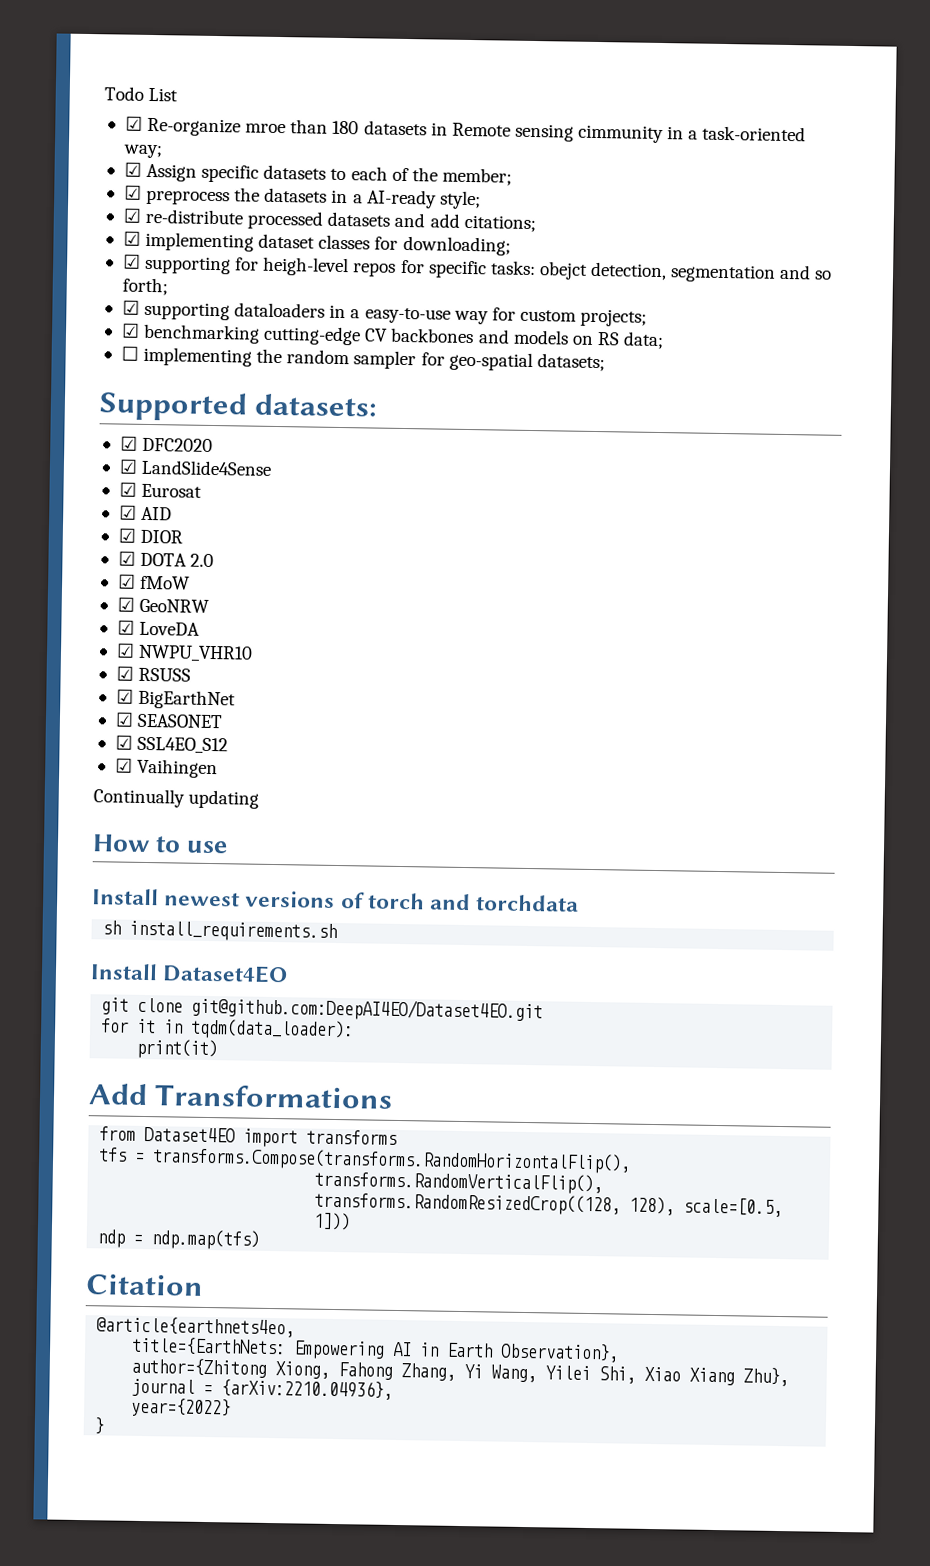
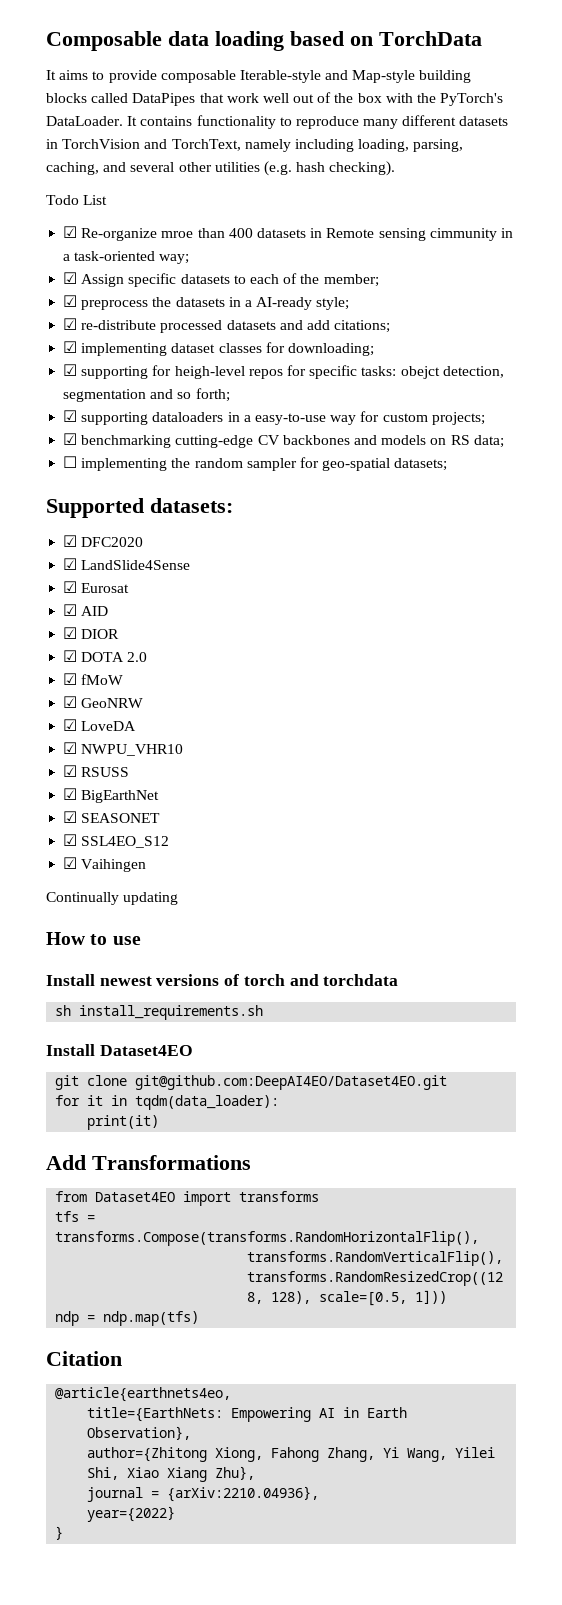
(104, 93) none -> [46,31,482,51] [46,70,472,83] [46,92,504,106] [46,115,509,129] [46,139,464,152] [46,161,396,176] Composable data loading based on TorchData // It aims to provide composable Iterable-style and Map-style building blocks called DataPipes that work well out of the box with the PyTorch's DataLoader. It contains functionality to reproduce many different datasets in TorchVision and TorchText, namely including loading, parsing, caching, and several other utilities (e.g. hash checking). //
[332,120,360,135] 180 -> [228,228,253,238] 400

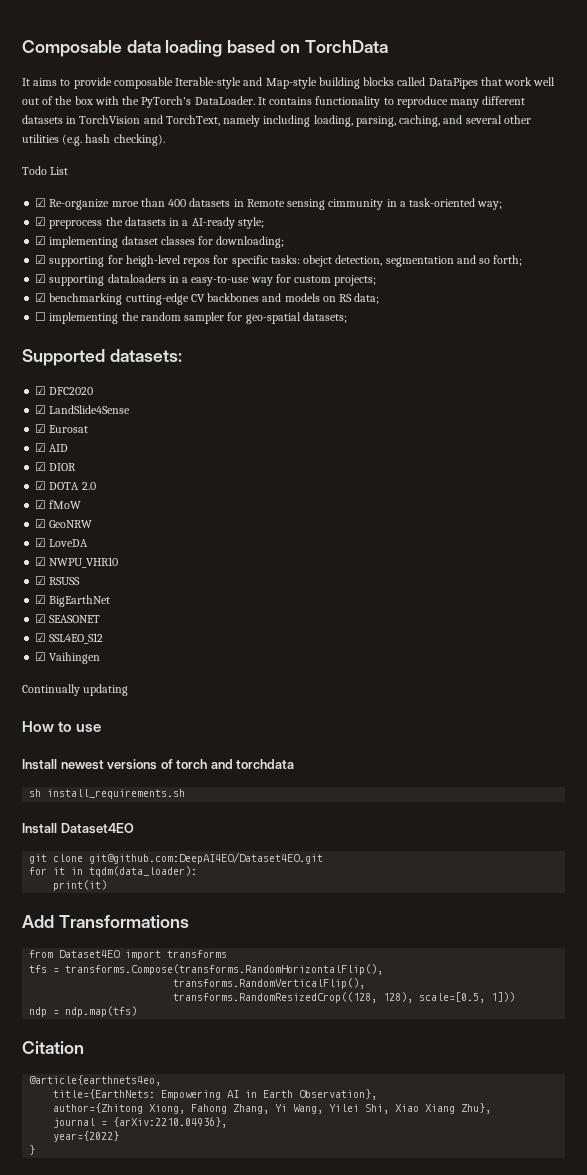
[63,272,379,287] // ☑ Assign specific datasets to each of the member; -> (503, 205) none
[63,318,391,333] // ☑ re-distribute processed datasets and add citations; -> (264, 223) none

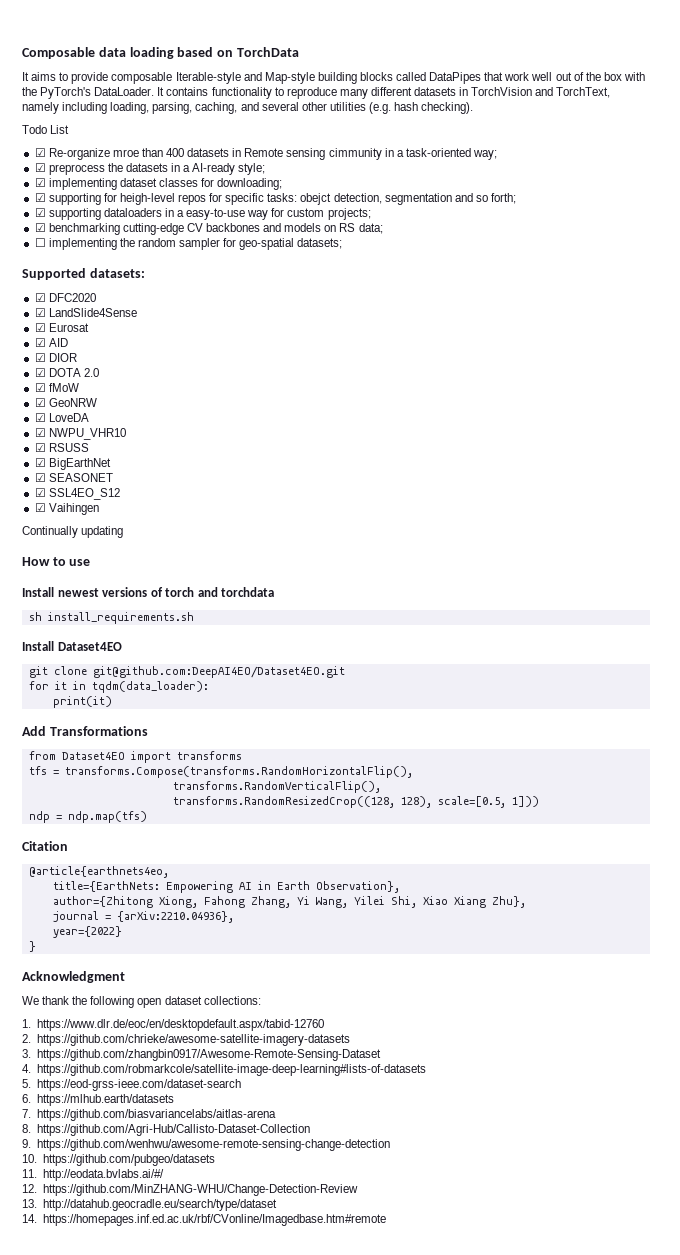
(36, 1150) none -> [22,971,125,983] [22,996,261,1008] [22,1019,325,1031] [22,1034,351,1046] [22,1049,382,1061] [22,1064,427,1076] [22,1079,242,1091] [22,1094,175,1106] [22,1109,277,1121] [22,1124,311,1136] [22,1139,391,1151] [22,1154,215,1166] [22,1169,164,1181] [22,1184,358,1196] [22,1199,277,1211] [22,1214,386,1226] // Acknowledgment // We thank the following open dataset collections: // 1. https://www.dlr.de/eoc/en/desktopdefault.aspx/tabid-12760 // 2. https://github.com/chrieke/awesome-satellite-imagery-datasets // 3. https://github.com/zhangbin0917/Awesome-Remote-Sensing-Dataset // 4. https://github.com/robmarkcole/satellite-image-deep-learning#lists-of-datasets // 5. https://eod-grss-ieee.com/dataset-search // 6. https://mlhub.earth/datasets // 7. https://github.com/biasvariancelabs/aitlas-arena // 8. https://github.com/Agri-Hub/Callisto-Dataset-Collection // 9. https://github.com/wenhwu/awesome-remote-sensing-change-detection // 10. https://github.com/pubgeo/datasets // 11. http://eodata.bvlabs.ai/#/ // 12. https://github.com/MinZHANG-WHU/Change-Detection-Review // 13. http://datahub.geocradle.eu/search/type/dataset // 14. https://homepages.inf.ed.ac.uk/rbf/CVonline/Imagedbase.htm#remote

